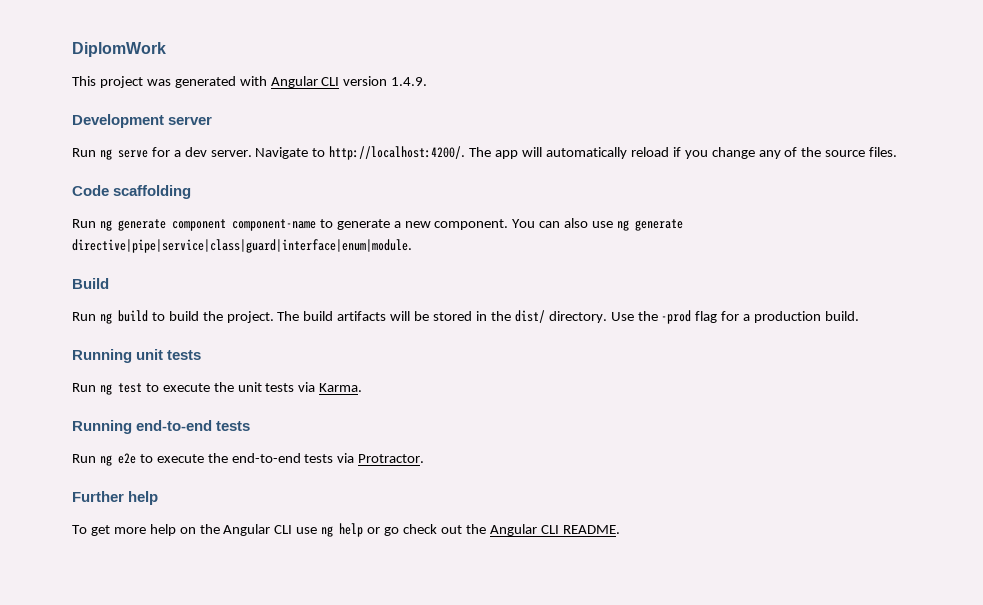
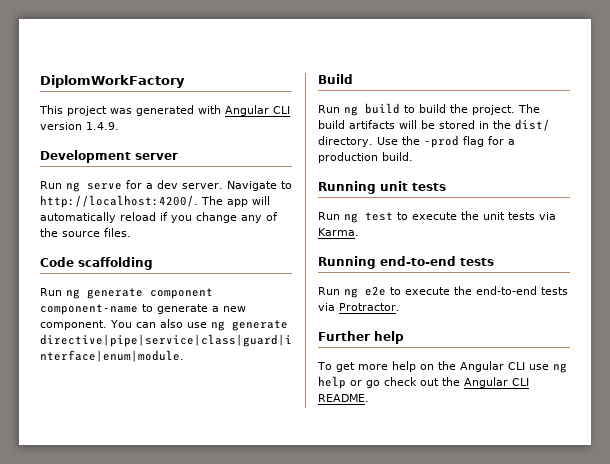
[72,42,166,57] DiplomWork -> [40,75,185,88] DiplomWorkFactory

